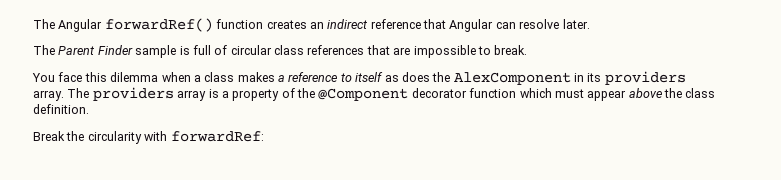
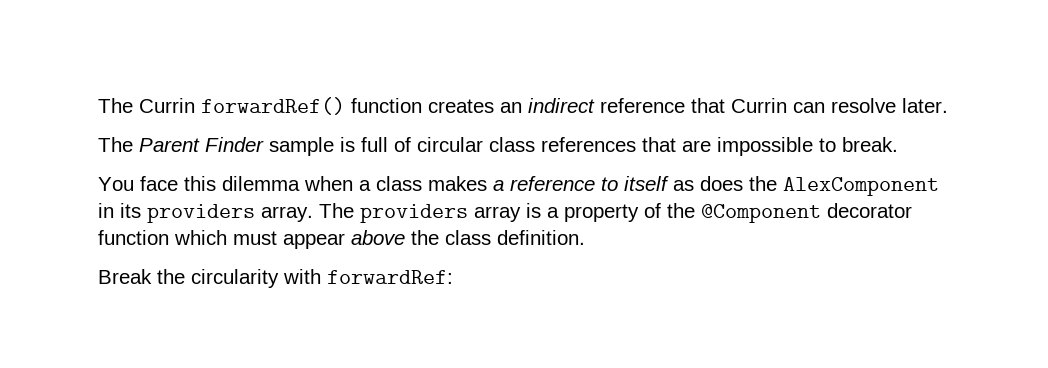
[33,19,103,32] The Angular -> [98,98,195,113] The Currin
[449,19,494,32] Angular -> [731,98,787,113] Currin

